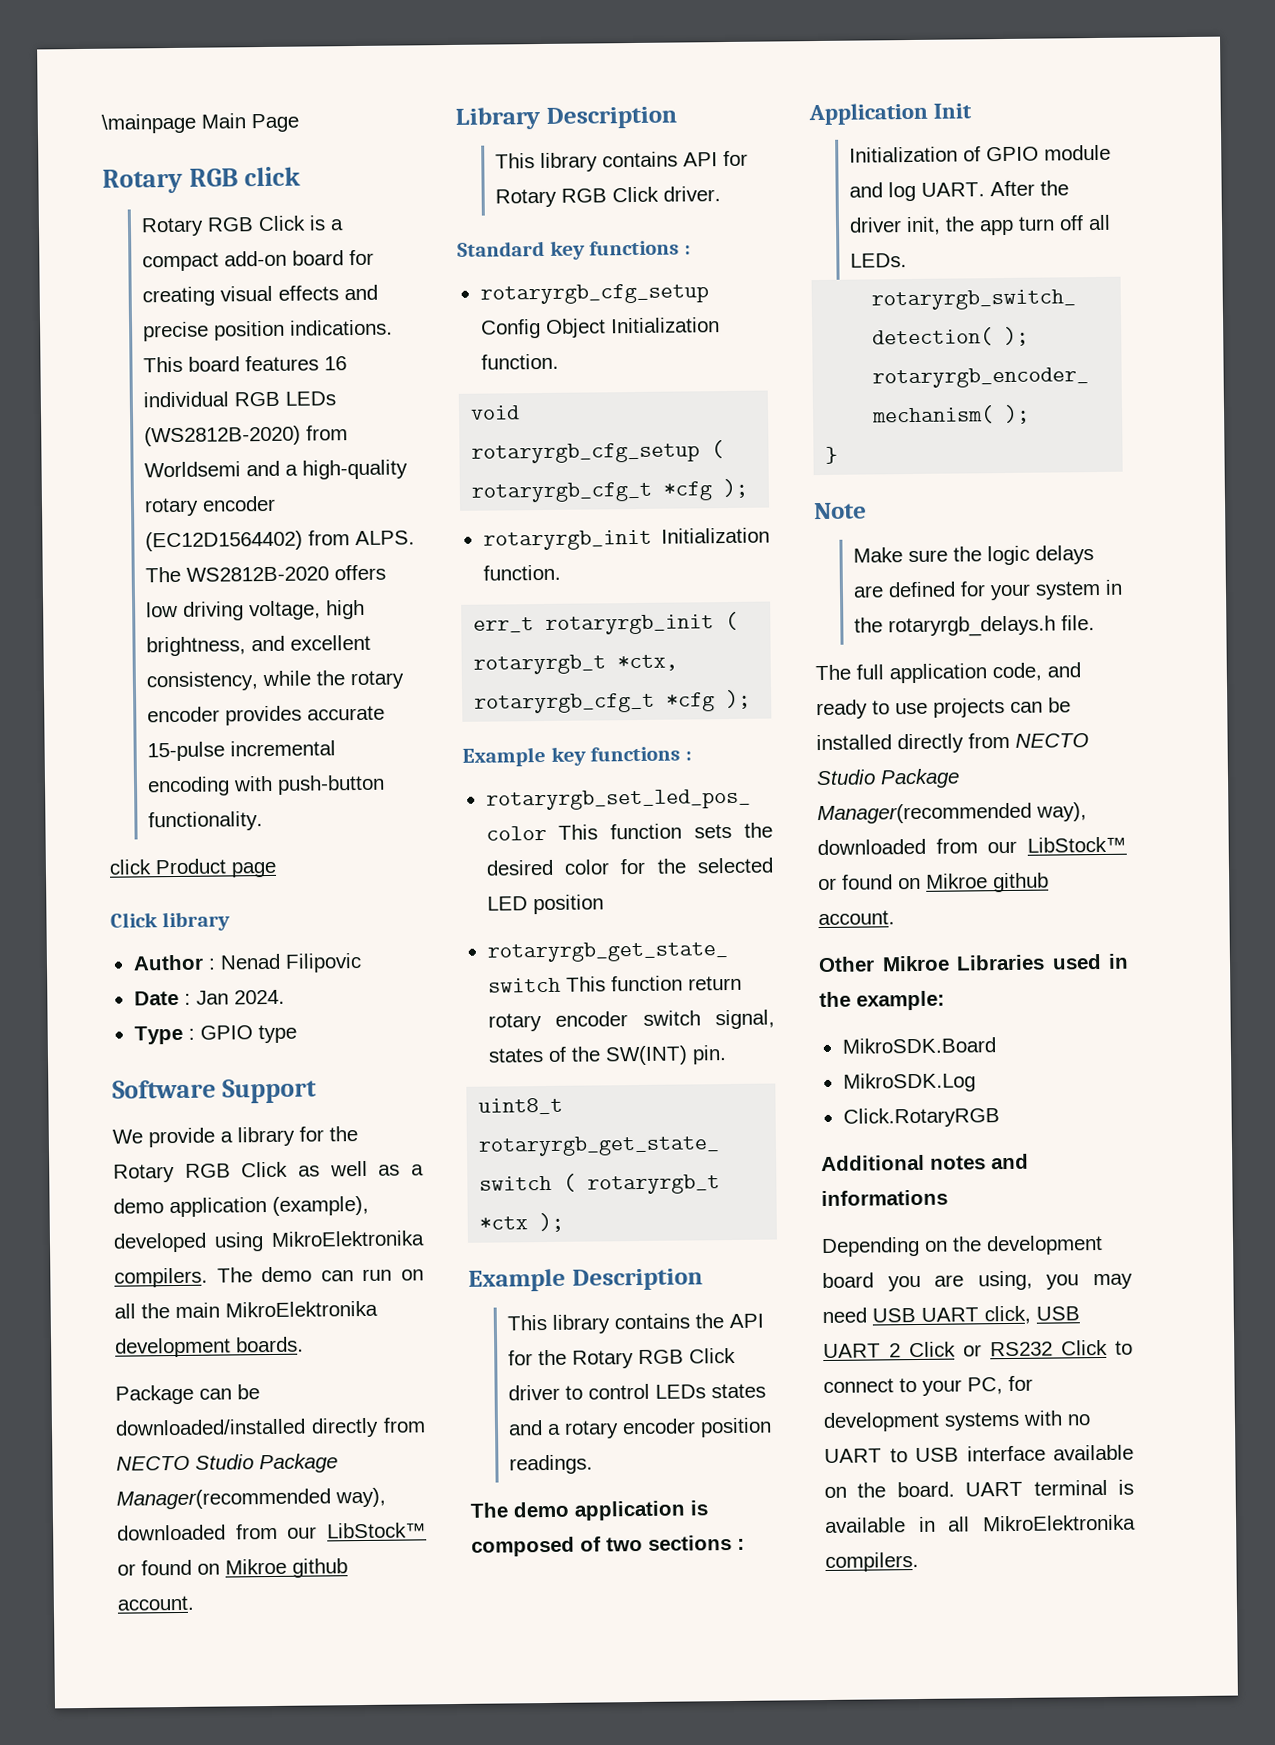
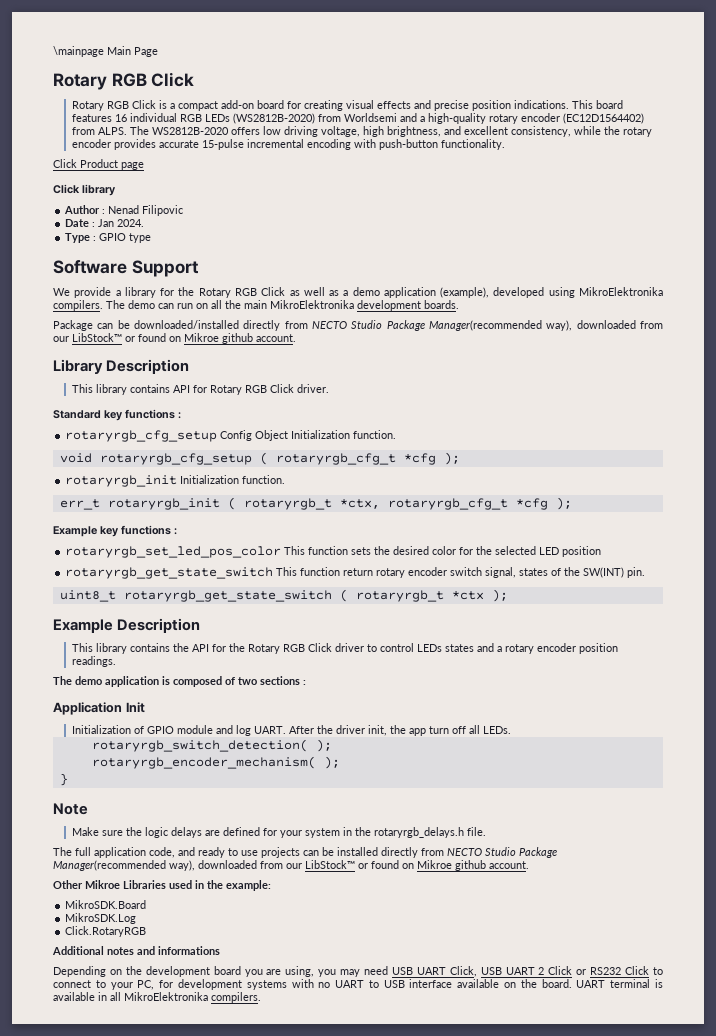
[244,166,302,187] click -> [151,72,195,87] Click
[109,859,151,875] click -> [53,159,77,168] Click
[984,1305,1031,1325] click, -> [449,966,477,977] Click,

